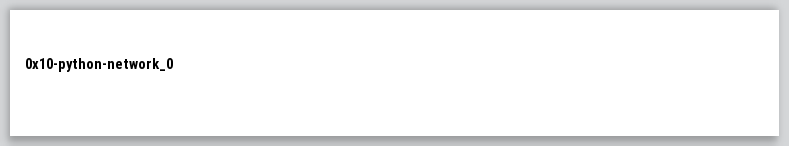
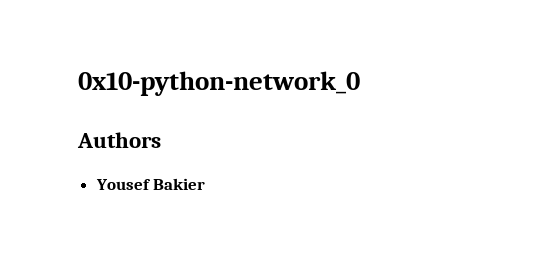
(173, 65) none -> [77,132,161,148] [95,178,206,190] // Authors // Yousef Bakier

